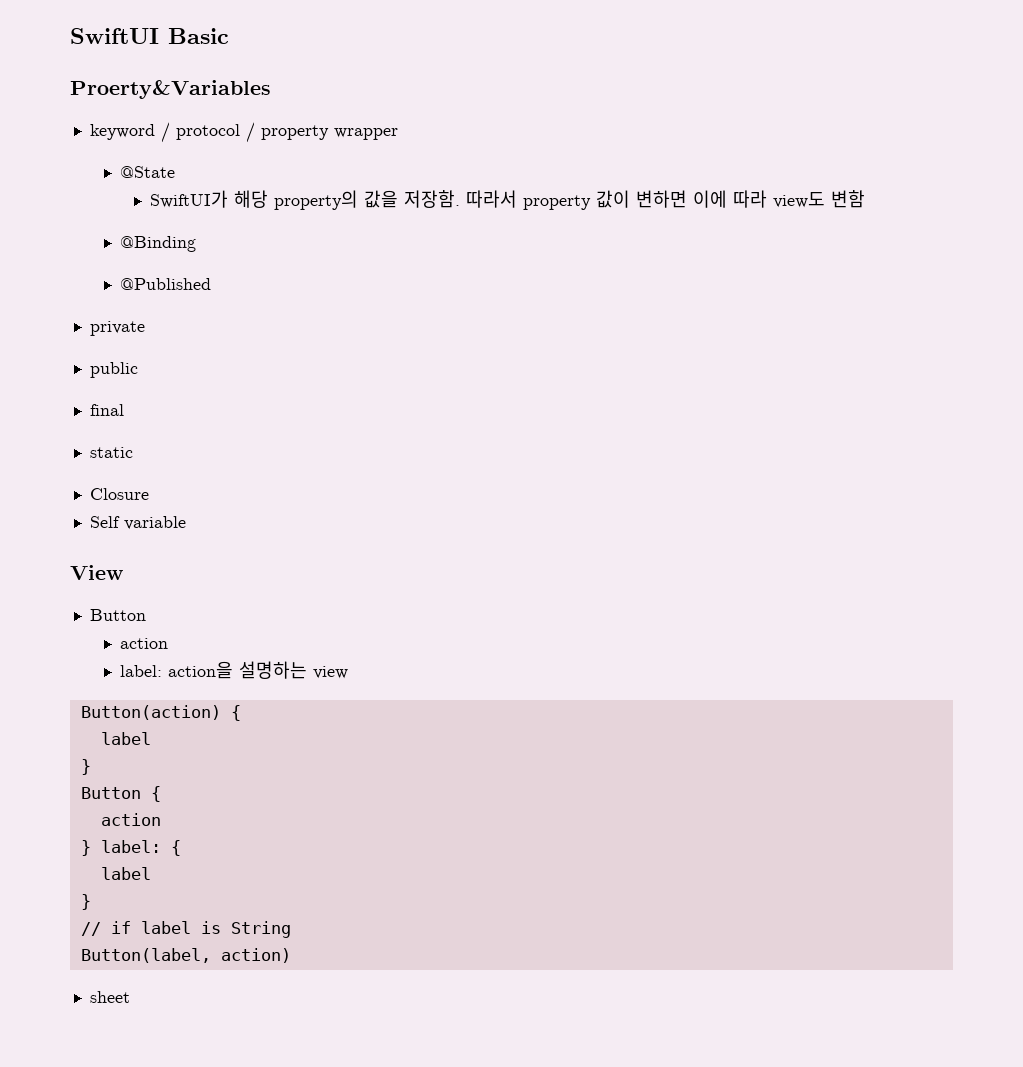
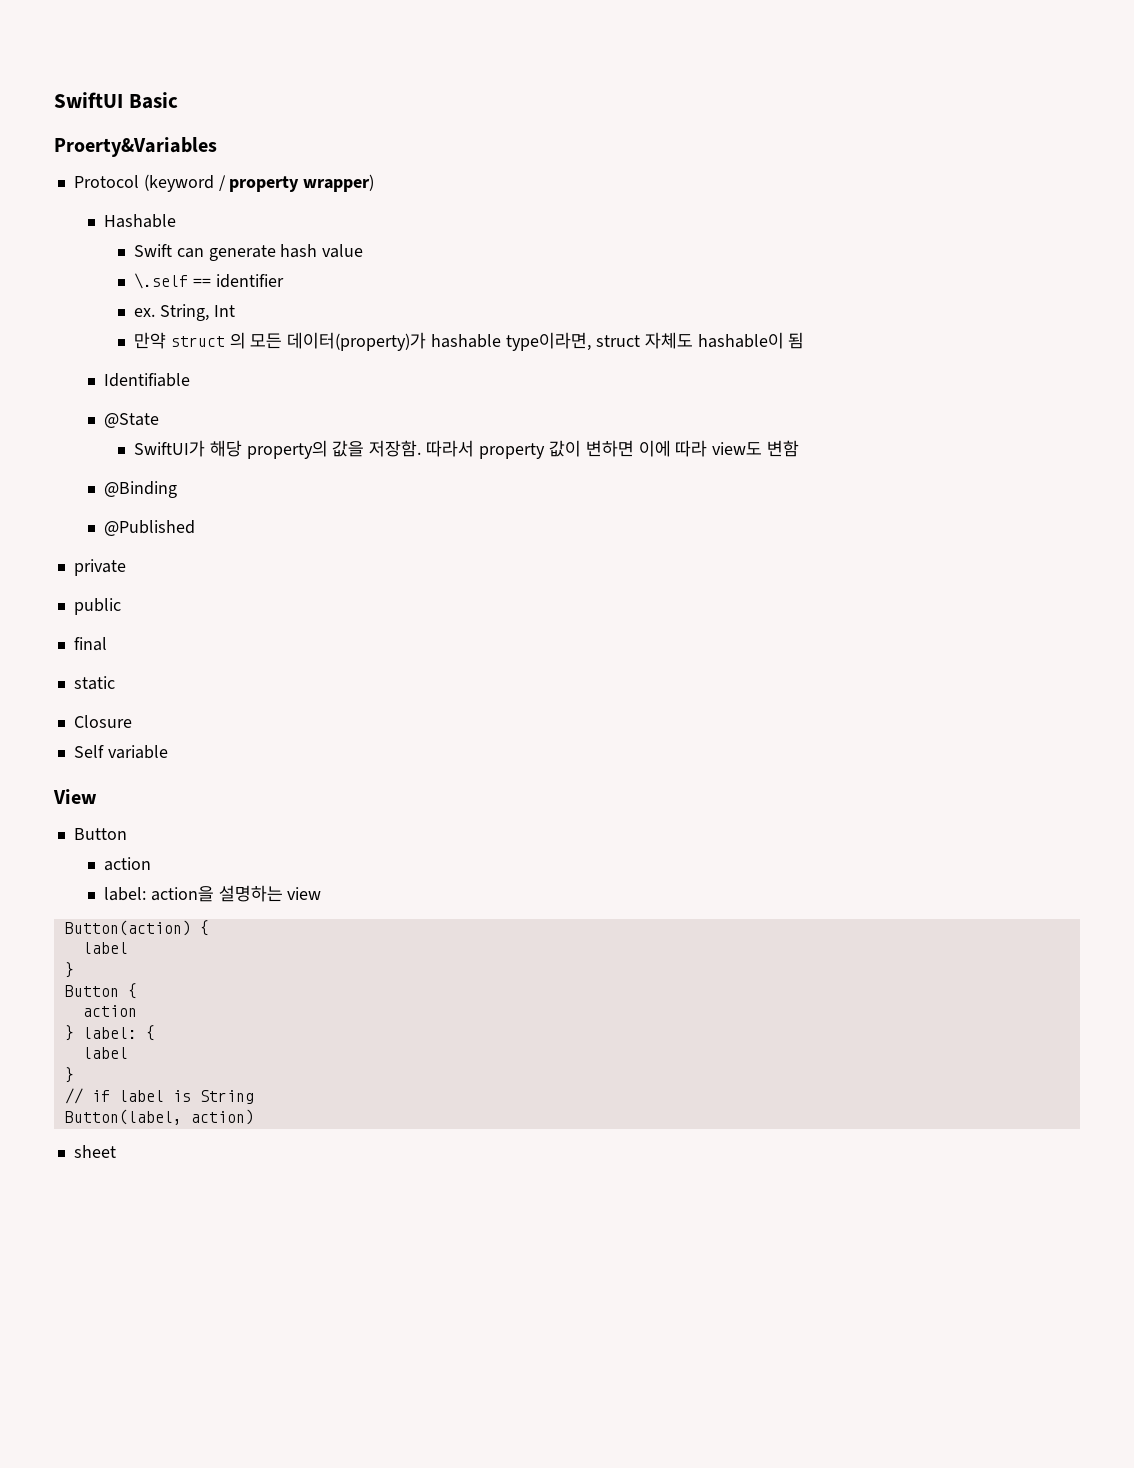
[89,122,398,143] keyword / protocol / property wrapper -> [73,174,375,192] [103,214,176,228] [133,244,364,261] [133,273,284,289] [133,304,235,321] [133,332,805,351] [103,373,190,387] Protocol (keyword / property wrapper) // Hashable // Swift can generate hash value // \.self == identifier // ex. String, Int // 만약 struct 의 모든 데이터(property)가 hashable type이라면, struct 자체도 hashable이 됨 // Identifiable

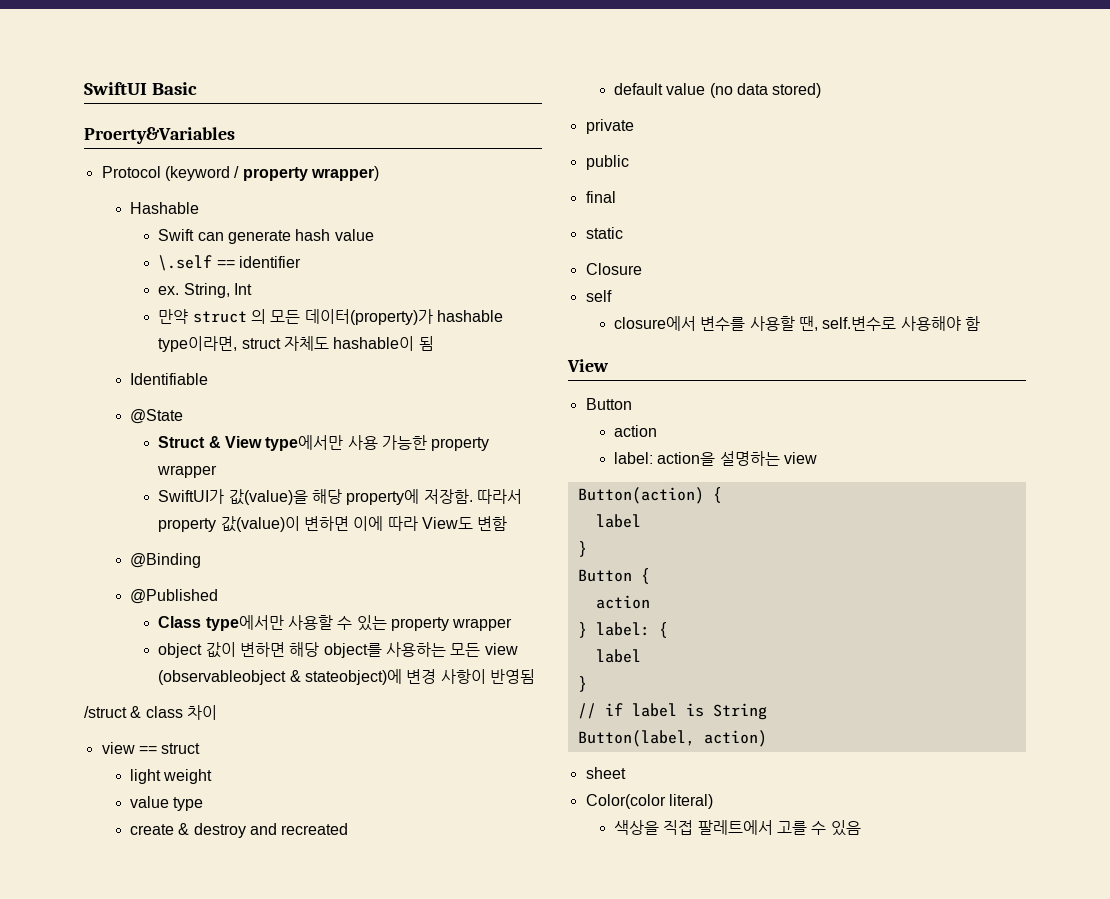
[133,440,365,459] SwiftUI가 해당 property의 값을 -> [158,435,490,451] [157,465,218,478] [158,489,420,505] Struct & View type에서만 사용 가능한 property wrapper // SwiftUI가 값(value)을 해당 property에
[548,440,581,457] 값이 -> [220,516,300,532] 값(value)이
[712,442,763,455] view도 -> [421,517,473,529] View도
(195, 528) none -> [158,615,513,631] [158,642,518,658] [158,669,535,685] [84,705,217,720] [101,742,201,754] [129,769,213,784] [129,796,204,811] [129,823,349,838] [613,83,822,98] // Class type에서만 사용할 수 있는 property wrapper // object 값이 변하면 해당 object를 사용하는 모든 view (observableobject & stateobject)에 변경 사항이 반영됨 // /struct & class 차이 // view == struct // light weight // value type // create & destroy and recreated // default value (no data stored)
[73,745,168,759] Self variable -> [585,290,612,302] [613,316,980,331] self // closure에서 변수를 사용할 땐, self.변수로 사용해야 함
(116, 1151) none -> [585,794,713,809] [613,820,861,836] // Color(color literal) // 색상을 직접 팔레트에서 고를 수 있음

